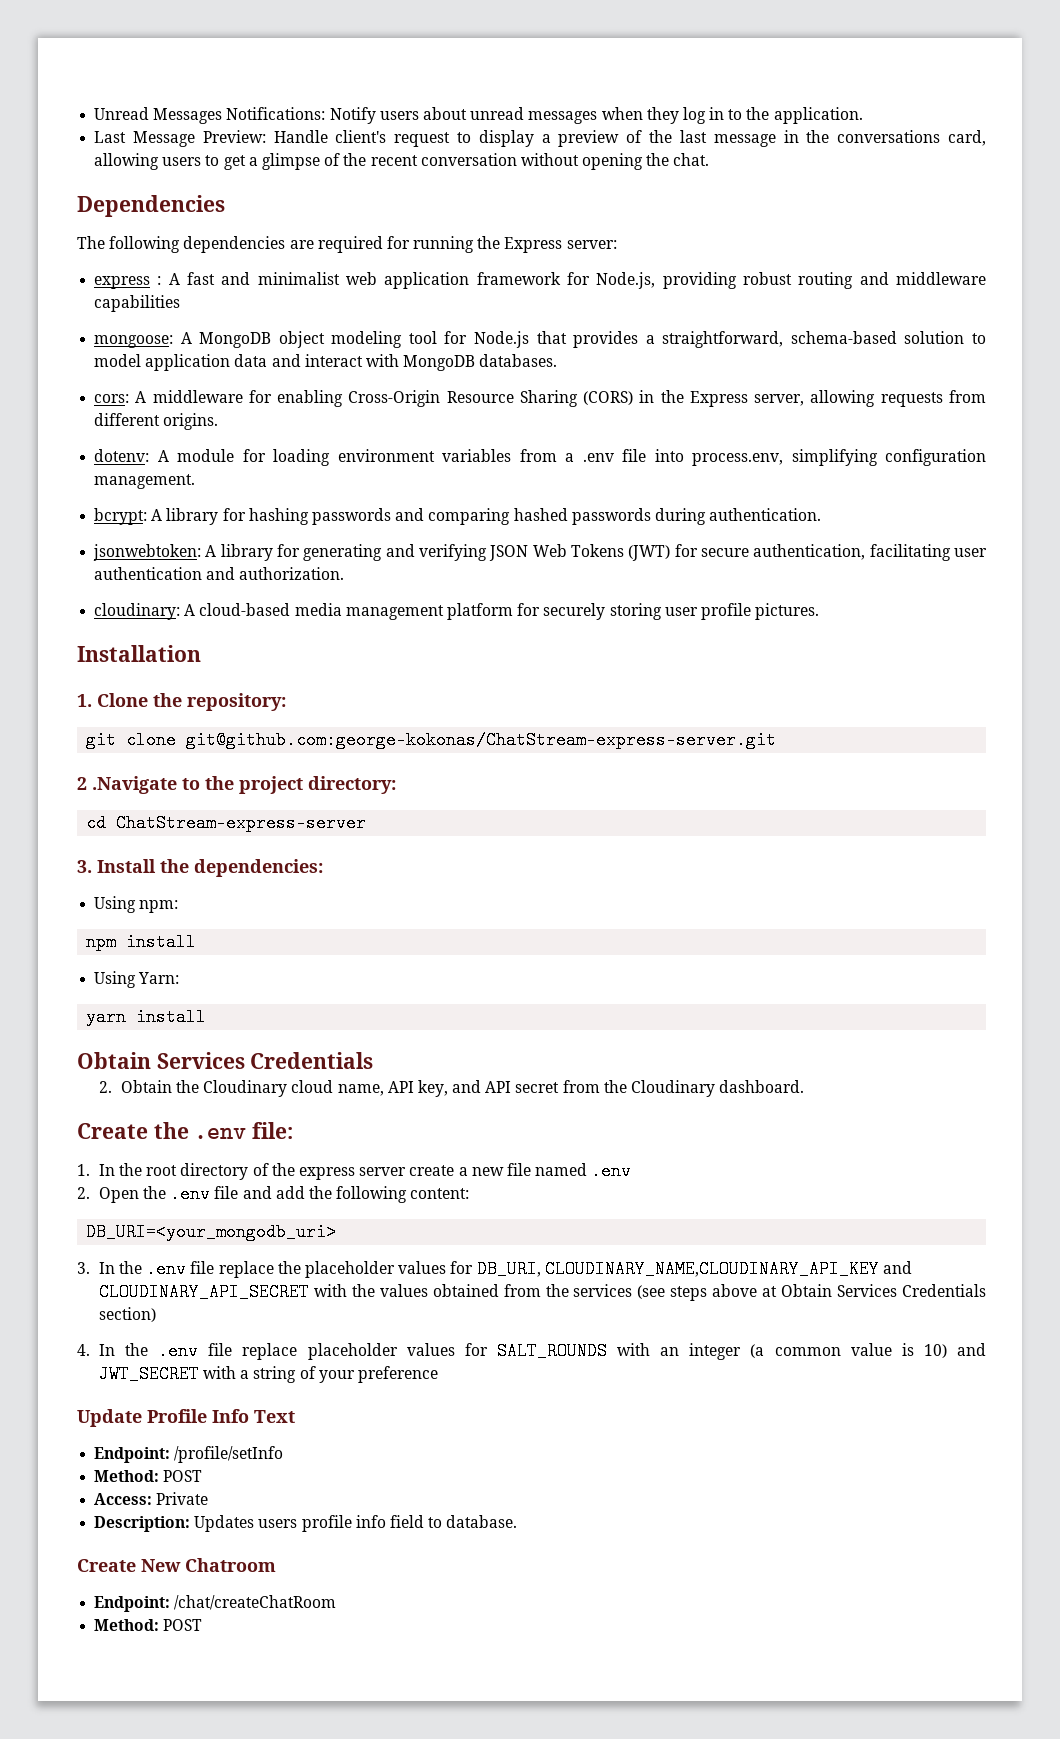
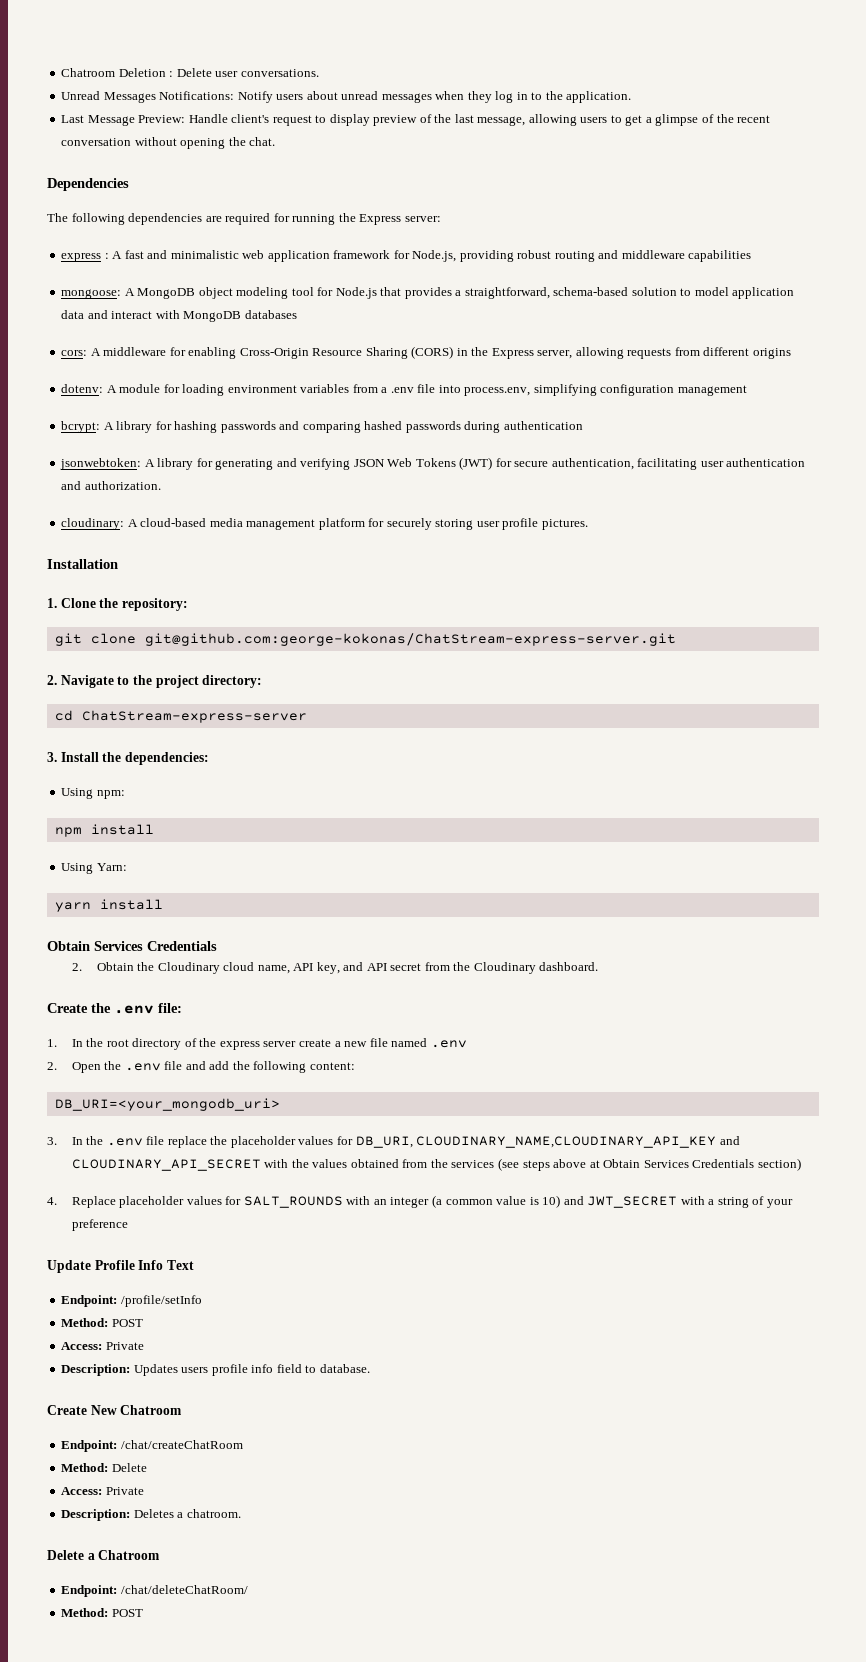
(94, 113) none -> [61,68,319,77] Chatroom Deletion : Delete user conversations. //
[541,134,551,143] a -> (370, 120) none
[713,130,987,147] message in the conversations card, -> [477,116,526,126] message,
[257,272,340,285] minimalist -> [170,250,239,259] minimalistic
[479,354,558,367] databases. -> [244,310,297,319] databases
[163,413,219,430] origins. -> [752,348,791,359] origins
[94,474,196,489] management. -> [677,385,747,396] management
[709,508,822,521] authentication. -> [503,421,583,430] authentication
[77,776,177,794] 2 .Navigate -> [47,675,114,688] 2. Navigate
[98,1342,298,1360] In the .env file replace -> [71,1196,116,1208] Replace
(337, 1602) none -> [61,1463,147,1472] [61,1487,144,1495] [61,1509,241,1521] [47,1550,161,1560] [61,1585,248,1597] // Method: Delete // Access: Private // Description: Deletes a chatroom. // Delete a Chatroom // Endpoint: /chat/deleteChatRoom/

